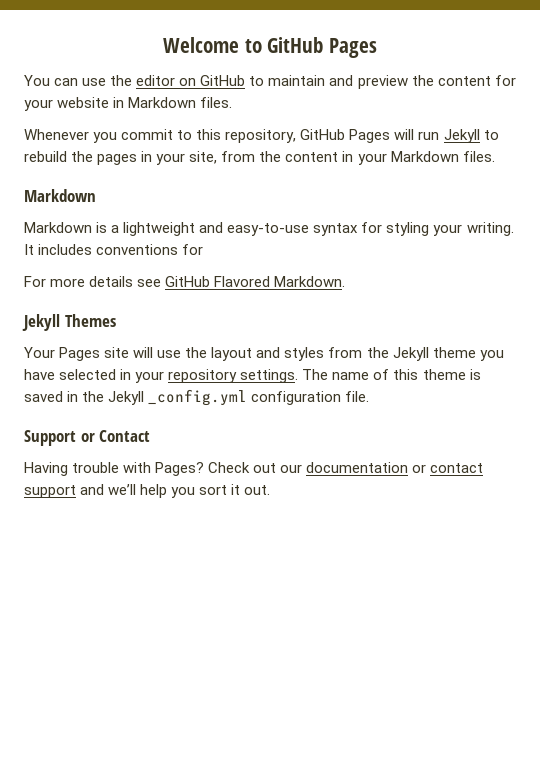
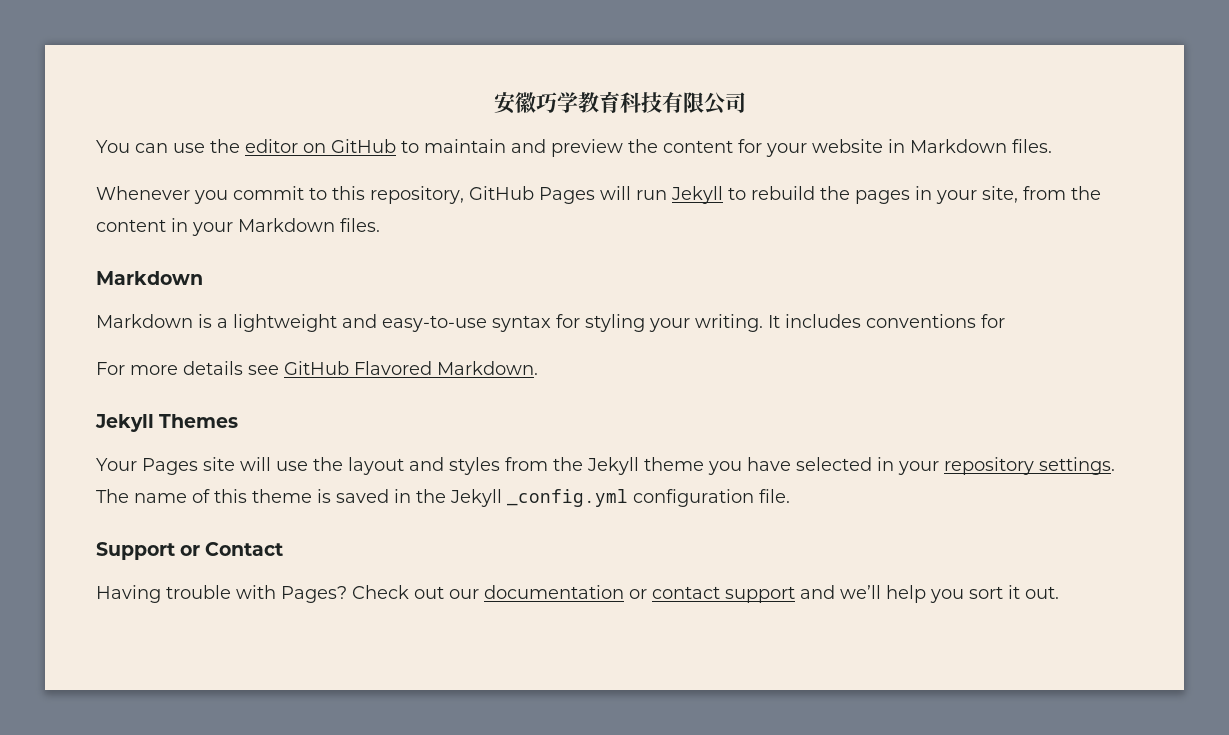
[162,37,378,58] Welcome to GitHub Pages -> [493,91,746,115] 安徽巧学教育科技有限公司

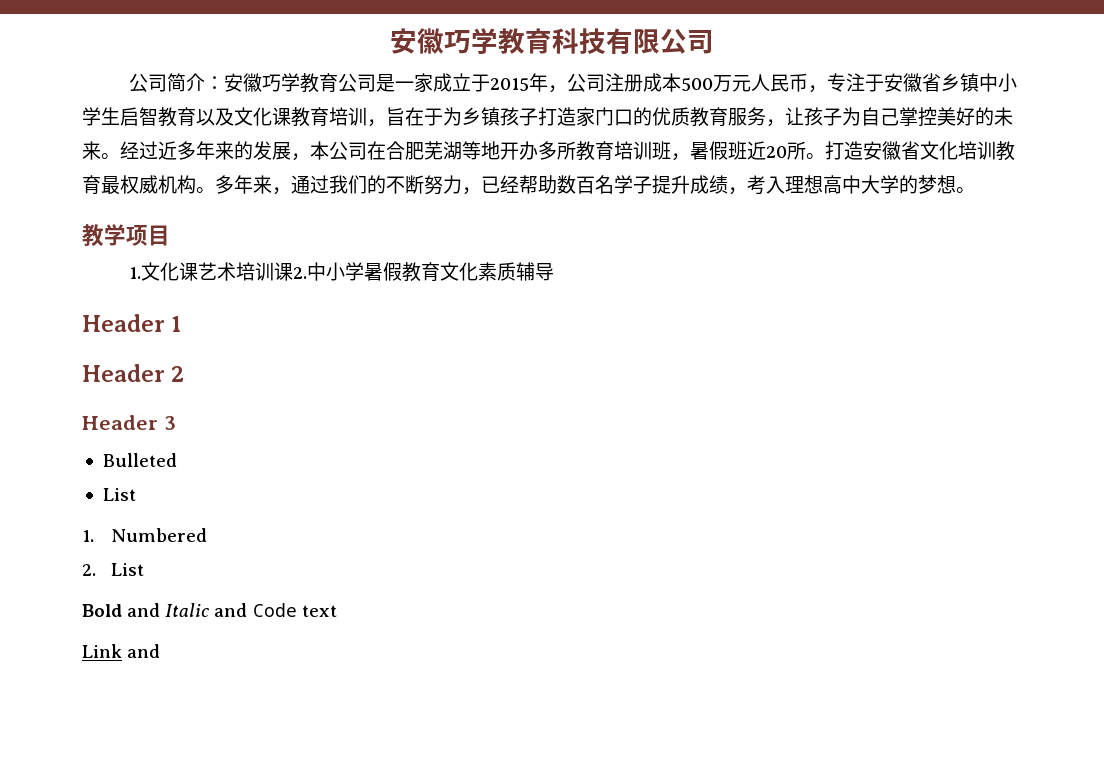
[96,139,1052,157] [96,186,1101,204] [96,218,380,236] [96,271,203,285] [96,314,1005,332] [96,361,538,375] [95,414,239,432] [96,457,1115,475] [96,489,790,507] [96,542,284,560] [96,585,1059,603] You can use the editor on GitHub to maintain and preview the content for your website in Markdown files. // Whenever you commit to this repository, GitHub Pages will run Jekyll to rebuild the pages in your site, from the content in your Markdown files. // Markdown // Markdown is a lightweight and easy-to-use syntax for styling your writing. It includes conventions for // For more details see GitHub Flavored Markdown. // Jekyll Themes // Your Pages site will use the layout and styles from the Jekyll theme you have selected in your repository settings. The name of this theme is saved in the Jekyll _config.yml configuration file. // Support or Contact // Having trouble with Pages? Check out our documentation or contact support and we’ll help you sort it out. -> [129,73,1018,93] [82,107,1013,127] [82,141,1015,161] [82,175,975,195] [82,224,170,247] [129,262,555,282] [82,314,182,332] [82,364,185,382] [82,415,176,430] [102,453,177,467] [102,488,136,501] [82,528,207,542] [82,563,144,576] [82,603,337,617] [82,644,161,658] 公司简介：安徽巧学教育公司是一家成立于2015年，公司注册成本500万元人民币，专注于安徽省乡镇中小学生启智教育以及文化课教育培训，旨在于为乡镇孩子打造家门口的优质教育服务，让孩子为自己掌控美好的未来。经过近多年来的发展，本公司在合肥芜湖等地开办多所教育培训班，暑假班近20所。打造安徽省文化培训教育最权威机构。多年来，通过我们的不断努力，已经帮助数百名学子提升成绩，考入理想高中大学的梦想。 // 教学项目 // 1.文化课艺术培训课2.中小学暑假教育文化素质辅导 // Header 1 // Header 2 // Header 3 // Bulleted // List // 1. Numbered // 2. List // Bold and Italic and Code text // Link and

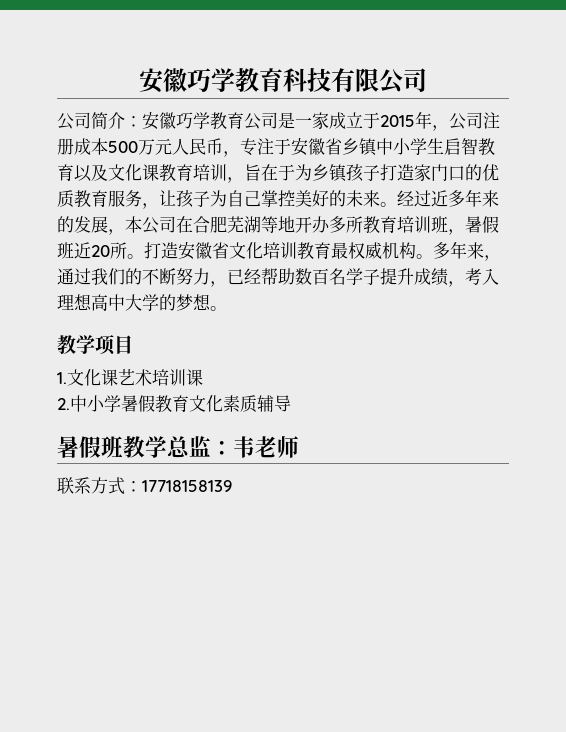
(294, 271) none -> (203, 377) //
[82,314,182,332] [82,364,185,382] [82,415,176,430] [102,453,177,467] [102,488,136,501] [82,528,207,542] [82,563,144,576] [82,603,337,617] [82,644,161,658] Header 1 // Header 2 // Header 3 // Bulleted // List // 1. Numbered // 2. List // Bold and Italic and Code text // Link and -> [57,436,299,458] [57,477,232,495] 暑假班教学总监：韦老师 // 联系方式：17718158139

